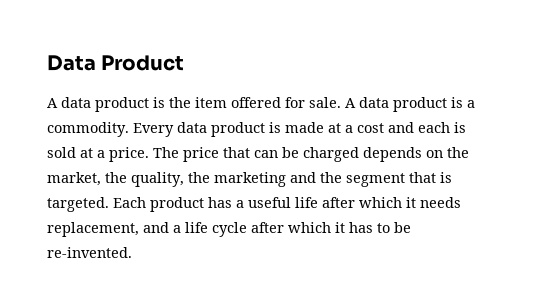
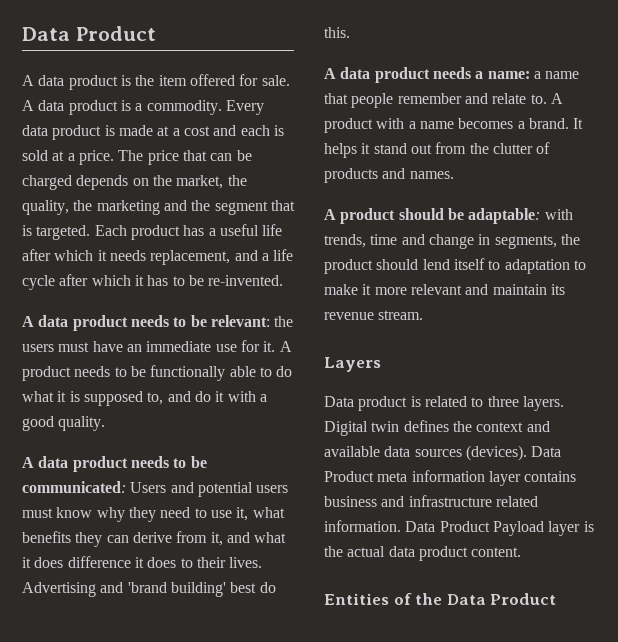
(132, 252) none -> [22,315,294,331] [22,340,292,352] [22,365,293,381] [22,391,267,406] [22,416,106,431] [22,456,207,472] [22,481,289,497] [22,507,285,522] [22,531,287,547] [22,556,263,568] [22,582,276,597] [324,27,350,38] [324,67,580,83] [324,93,563,108] [324,118,584,133] [324,142,551,158] [324,168,454,183] [324,208,573,224] [324,234,580,249] [324,258,586,274] [324,284,565,295] [324,310,424,320] [324,357,381,372] [324,396,564,411] [324,420,550,436] [324,445,562,461] [324,470,577,486] [324,495,538,507] [324,520,594,536] [324,546,522,561] [324,593,557,605] // A data product needs to be relevant: the users must have an immediate use for it. A product needs to be functionally able to do what it is supposed to, and do it with a good quality. // A data product needs to be communicated: Users and potential users must know why they need to use it, what benefits they can derive from it, and what it does difference it does to their lives. Advertising and 'brand building' best do this. // A data product needs a name: a name that people remember and relate to. A product with a name becomes a brand. It helps it stand out from the clutter of products and names. // A product should be adaptable: with trends, time and change in segments, the product should lend itself to adaptation to make it more relevant and maintain its revenue stream. // Layers // Data product is related to three layers. Digital twin defines the context and available data sources (devices). Data Product meta information layer contains business and infrastructure related information. Data Product Payload layer is the actual data product content. // Entities of the Data Product

